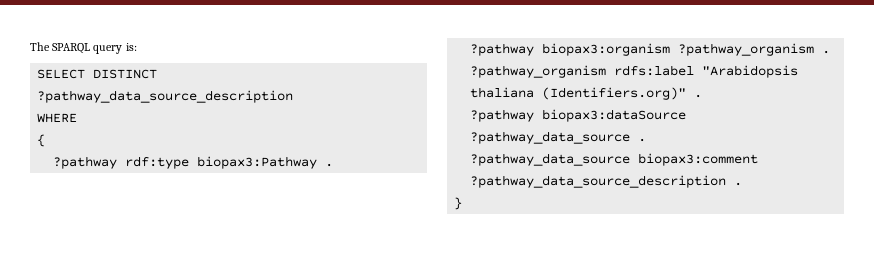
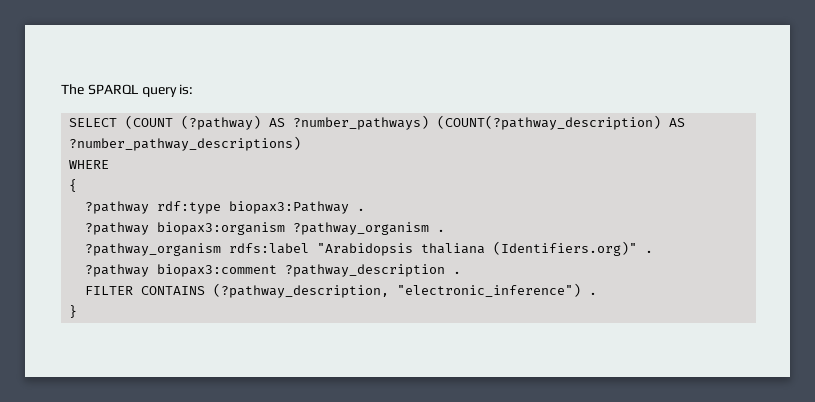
[93,69,158,79] [37,90,294,103] DISTINCT ?pathway_data_source_description -> [125,115,686,130] [69,136,302,151] (COUNT (?pathway) AS ?number_pathways) (COUNT(?pathway_description) AS ?number_pathway_descriptions)
[542,109,687,122] [470,131,647,144] [470,153,759,166] [470,175,727,188] biopax3:dataSource ?pathway_data_source . // ?pathway_data_source biopax3:comment ?pathway_data_source_description -> [157,264,462,277] [85,283,582,298] biopax3:comment ?pathway_description . // FILTER CONTAINS (?pathway_description, "electronic_inference")

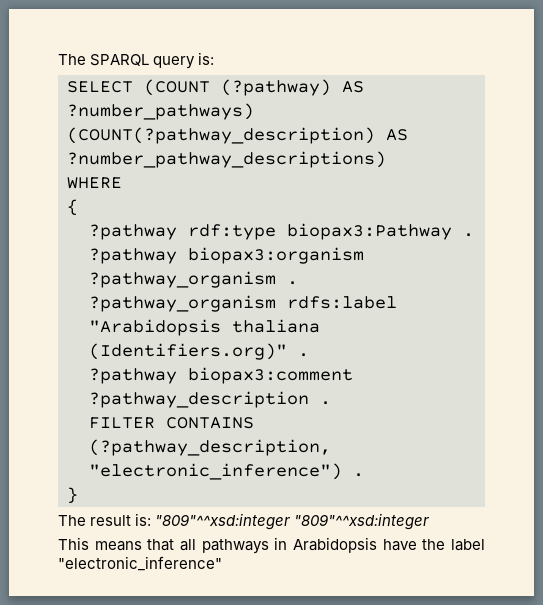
(78, 311) none -> [58,513,430,530] [58,537,486,554] [58,556,222,571] // The result is: "809"^^xsd:integer "809"^^xsd:integer // This means that all pathways in Arabidopsis have the label "electronic_inference"

